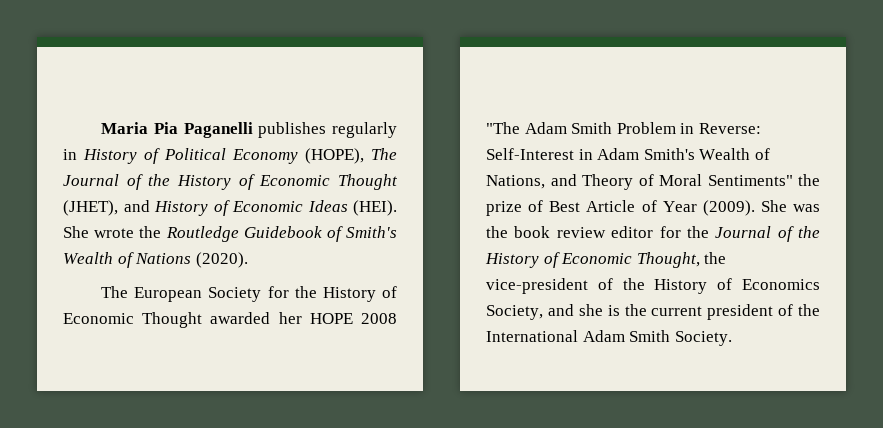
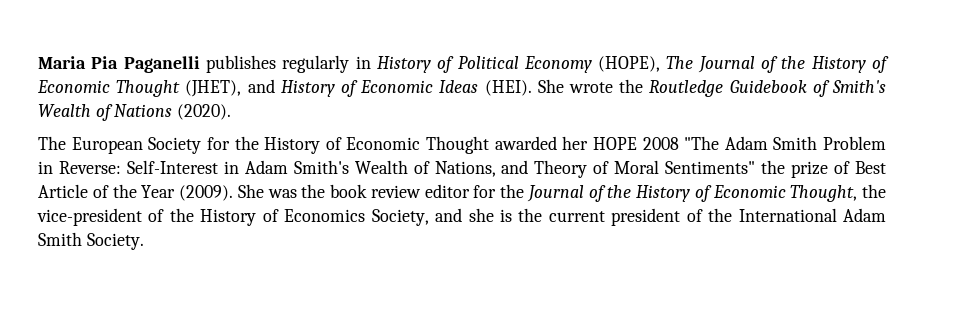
(657, 206) none -> [112,184,137,198] the

